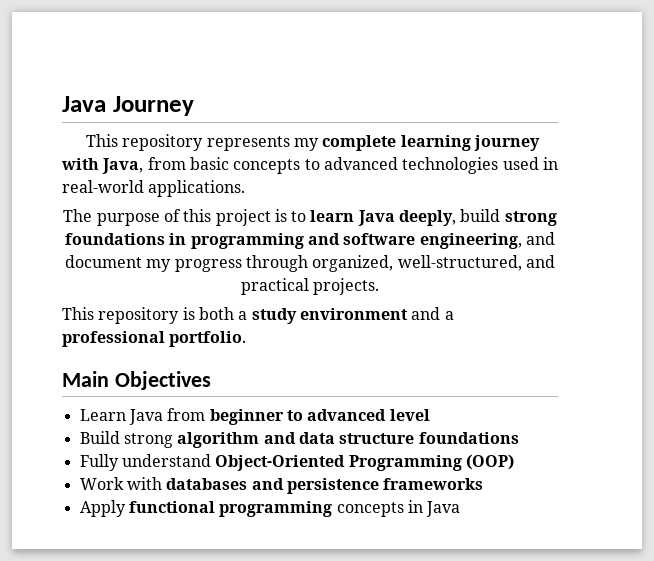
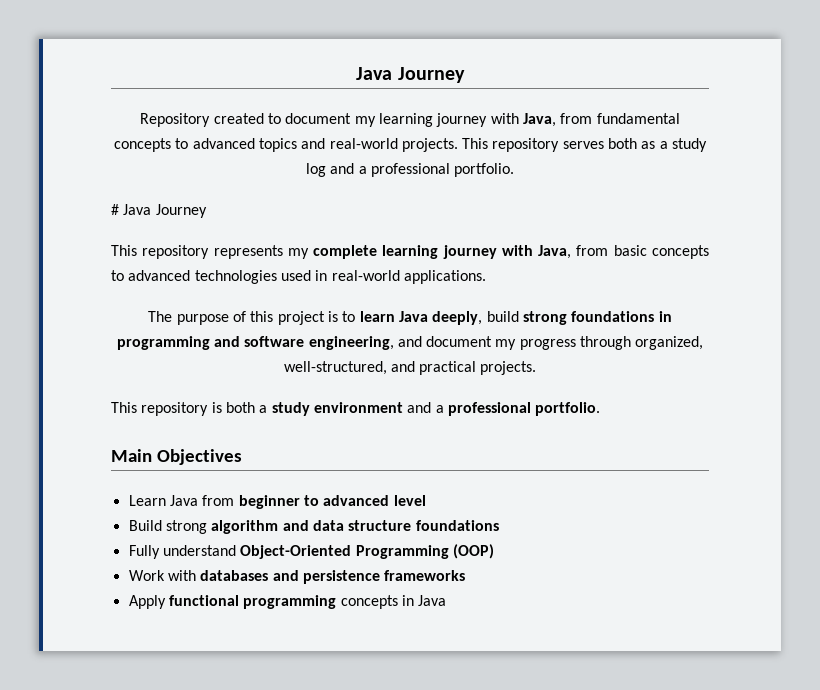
[62,96,194,116] Java Journey -> [356,67,465,83] [140,113,680,127] [113,138,708,152] [305,163,515,177] [111,204,207,218] Java Journey // Repository created to document my learning journey with Java, from fundamental concepts to advanced topics and real-world projects. This repository serves both as a study log and a professional portfolio. // # Java Journey

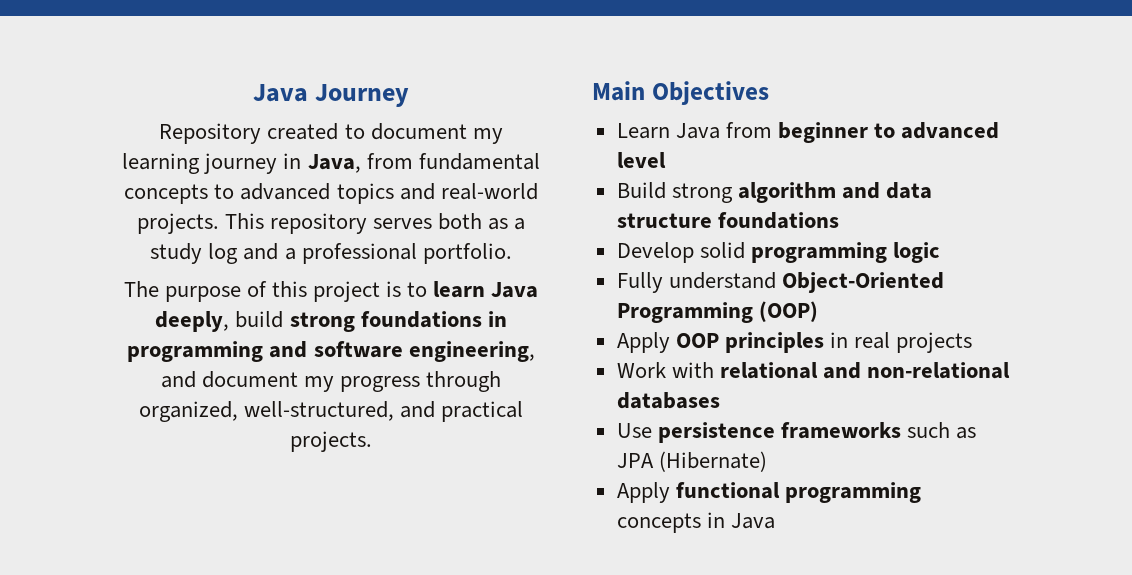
[490,113,519,124] with -> [283,153,302,169] in
[111,204,207,218] [111,245,709,259] [111,270,486,284] // # Java Journey // This repository represents my complete learning journey with Java, from basic concepts to advanced technologies used in real-world applications. -> (512, 253) none
[111,402,601,416] // This repository is both a study environment and a professional portfolio. -> (372, 441) none
(499, 525) none -> [616,242,940,263] // Develop solid programming logic
(494, 551) none -> [616,332,973,353] // Apply OOP principles in real projects
(196, 575) none -> [719,362,1011,379] relational and non-relational
[272,570,299,581] and -> [616,423,652,438] // Use
(466, 575) none -> [906,422,977,439] [616,451,767,472] such as JPA (Hibernate)

